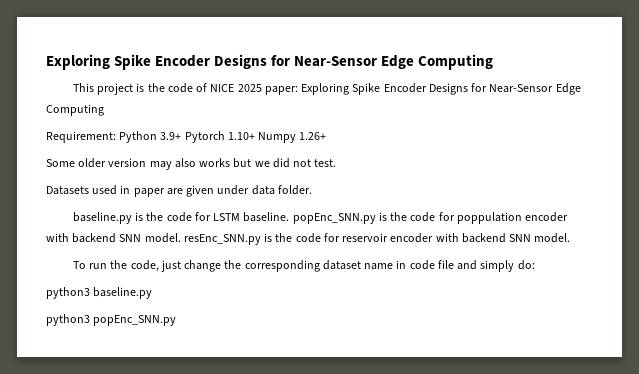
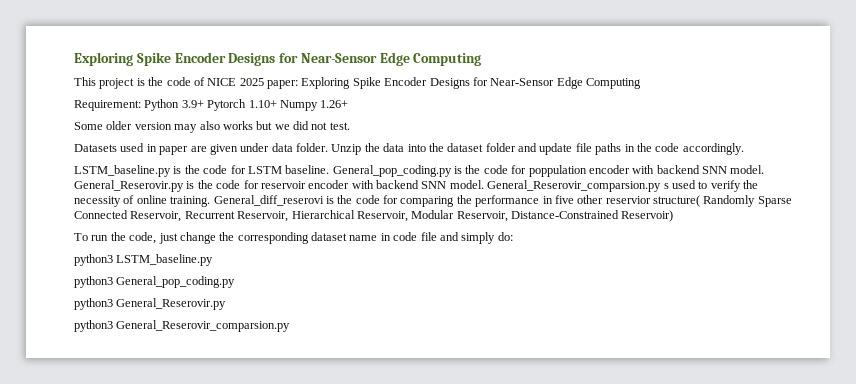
[72,212,132,224] // baseline.py -> [331,143,744,155] [74,165,171,177] Unzip the data into the dataset folder and update file paths in the code accordingly. // LSTM_baseline.py
[292,213,376,224] popEnc_SNN.py -> [332,165,452,177] General_pop_coding.py
[183,234,261,245] resEnc_SNN.py -> [74,180,184,192] General_Reserovir.py
(571, 238) none -> [487,180,758,192] [74,195,792,207] [74,210,674,222] General_Reserovir_comparsion.py s used to verify the necessity of online training. General_diff_reserovi is the code for comparing the performance in five other reservior structure( Randomly Sparse Connected Reservoir, Recurrent Reservoir, Hierarchical Reservoir, Modular Reservoir, Distance-Constrained Reservoir)
[93,287,153,299] [46,314,177,326] baseline.py // python3 popEnc_SNN.py -> [116,254,214,266] [74,276,236,288] [74,298,227,310] [74,320,291,332] LSTM_baseline.py // python3 General_pop_coding.py // python3 General_Reserovir.py // python3 General_Reserovir_comparsion.py

